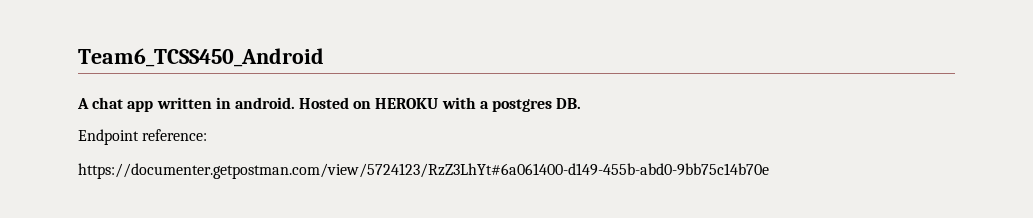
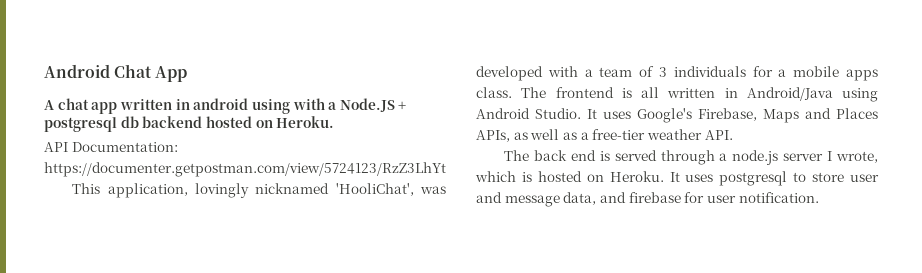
[78,48,324,67] Team6_TCSS450_Android -> [44,64,188,82] Android Chat App
[234,97,582,112] [78,129,208,145] [78,163,769,179] android. Hosted on HEROKU with a postgres DB. // Endpoint reference: // https://documenter.getpostman.com/view/5724123/RzZ3LhYt#6a061400-d149-455b-abd0-9bb75c14b70e -> [193,98,407,114] [44,116,335,132] [44,142,178,152] [44,162,446,177] [72,183,446,198] [476,66,878,81] [476,87,878,102] [476,108,878,123] [476,129,733,142] [504,150,878,165] [475,171,879,186] [476,192,819,207] android using with a Node.JS + postgresql db backend hosted on Heroku. // API Documentation: https://documenter.getpostman.com/view/5724123/RzZ3LhYt // This application, lovingly nicknamed 'HooliChat', was developed with a team of 3 individuals for a mobile apps class. The frontend is all written in Android/Java using Android Studio. It uses Google's Firebase, Maps and Places APIs, as well as a free-tier weather API. // The back end is served through a node.js server I wrote, which is hosted on Heroku. It uses postgresql to store user and message data, and firebase for user notification.

